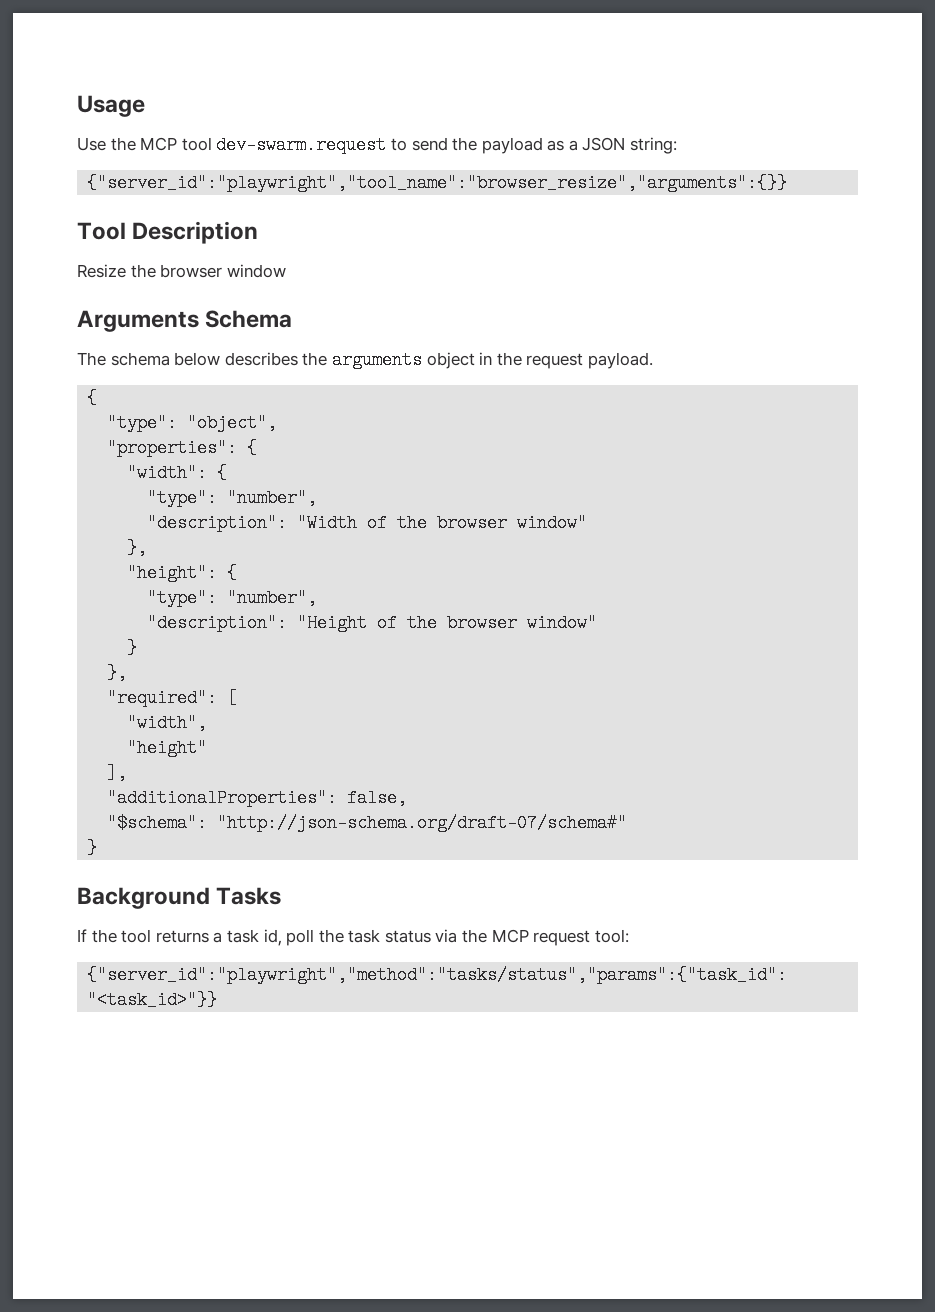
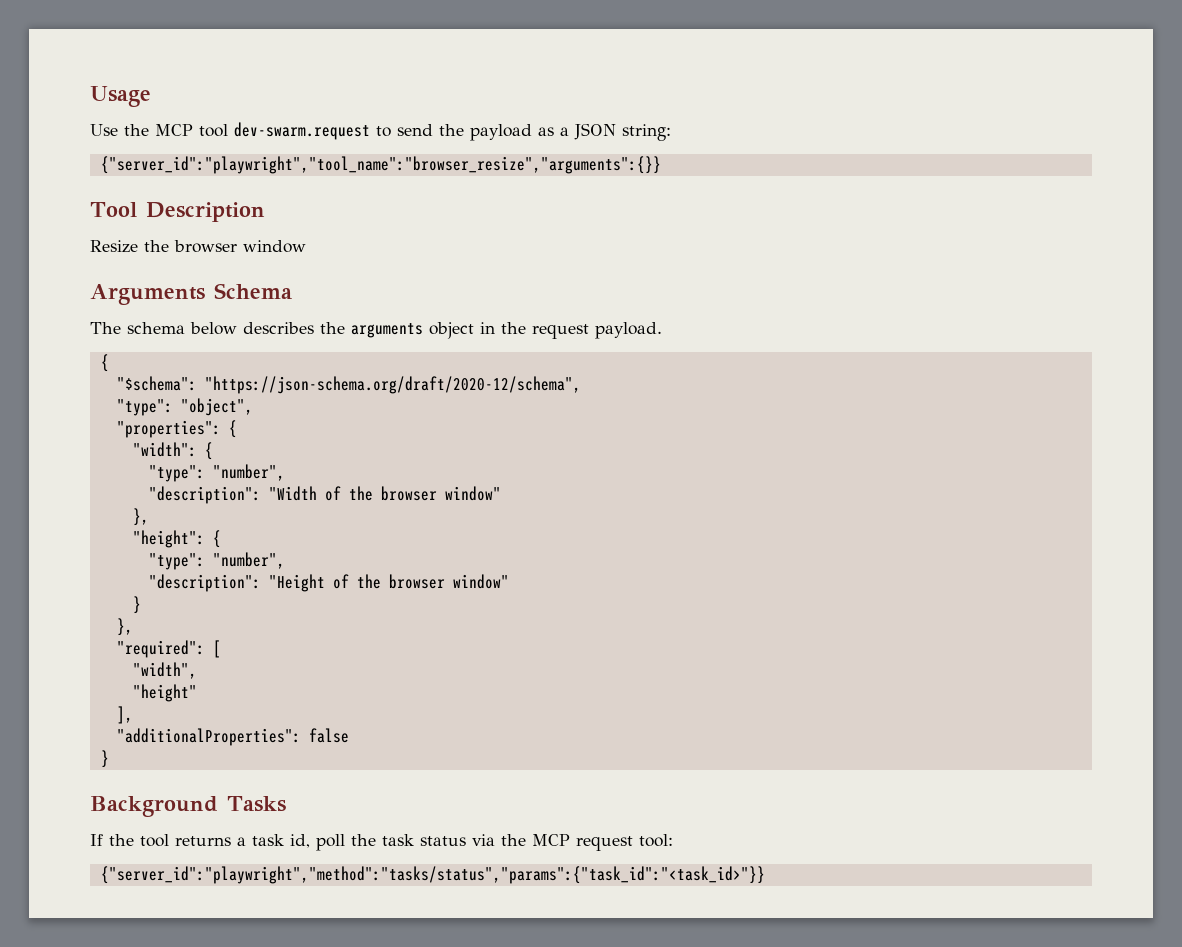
(98, 398) none -> [116,376,581,394] // "$schema": "https://json-schema.org/draft/2020-12/schema",
[347,789,408,807] [107,814,628,832] false, // "$schema": "http://json-schema.org/draft-07/schema#" -> [308,728,349,743] false

